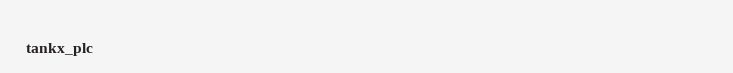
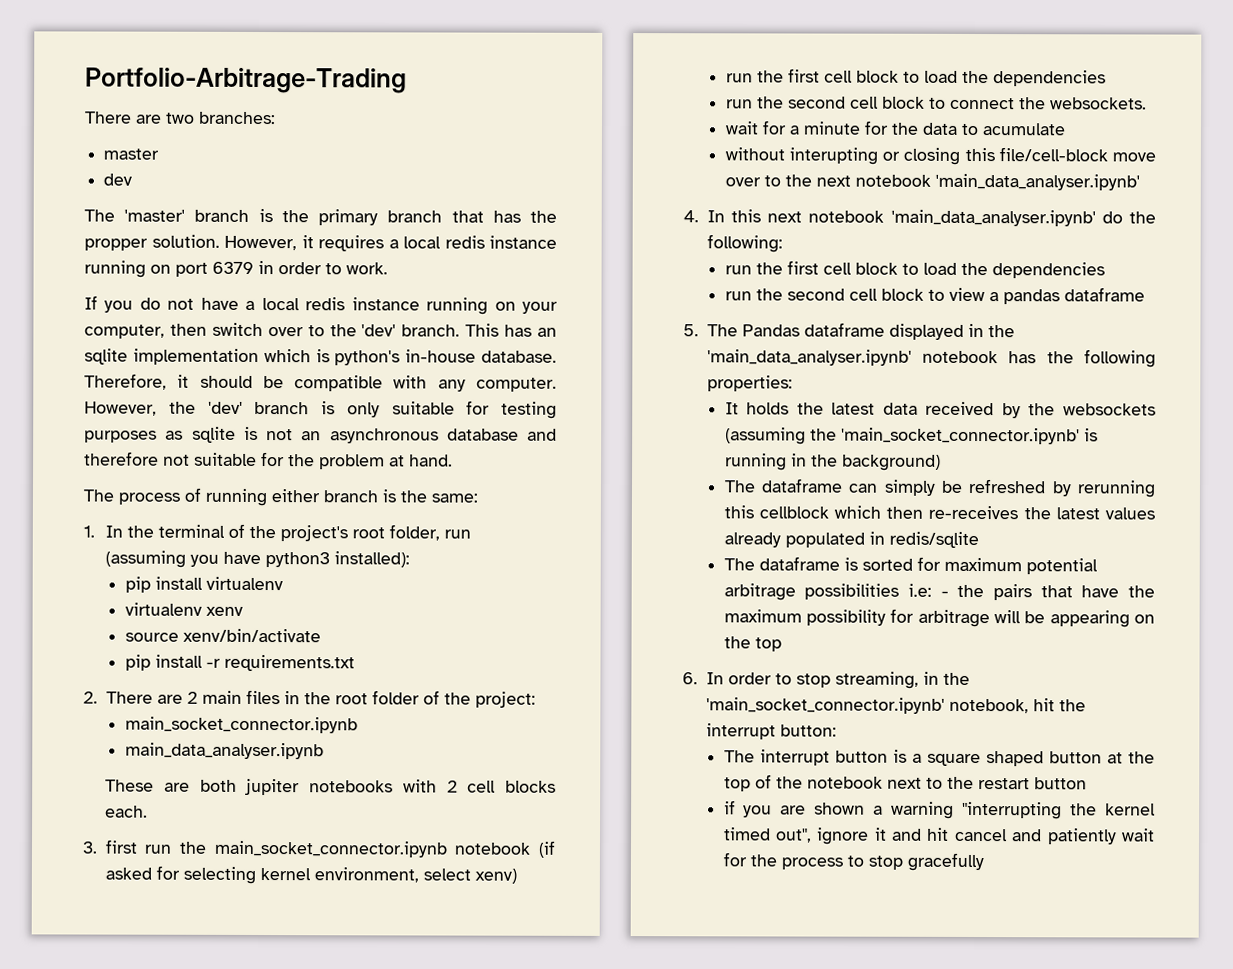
[26,43,93,56] tankx_plc -> [85,67,407,94] [85,111,276,125] [103,148,160,160] [103,173,133,186] [84,208,557,226] [84,234,557,252] [84,260,388,278] [84,295,558,315] [84,322,557,339] [84,348,557,366] [84,373,557,392] [84,400,557,419] [84,426,557,444] [84,451,453,470] [83,487,478,507] [83,523,472,542] [105,550,411,568] [124,576,283,593] [124,602,243,616] [124,628,321,643] [124,654,355,672] [83,689,536,708] [124,716,358,734] [124,742,324,760] [105,778,556,796] [105,805,149,818] [82,839,556,858] [104,865,517,884] [725,68,1106,87] [725,96,1147,110] [724,120,1066,136] [724,147,1156,165] [724,173,1140,191] [683,209,1156,227] [706,234,783,253] [724,260,1105,279] [724,287,1145,305] [683,322,1015,340] [706,349,1156,368] [706,375,793,392] [724,401,1156,419] [724,427,1098,445] [724,453,941,471] [723,478,1156,498] [723,505,1155,520] [723,531,979,549] [723,556,1098,575] [723,583,1155,601] [723,608,1155,628] [723,636,782,652] [682,671,970,689] [705,697,1086,714] [705,723,837,740] [723,749,1155,767] [723,774,1087,792] [723,800,1156,820] [723,827,1155,845] [722,852,984,872] Portfolio-Arbitrage-Trading // There are two branches: // master // dev // The 'master' branch is the primary branch that has the propper solution. However, it requires a local redis instance running on port 6379 in order to work. // If you do not have a local redis instance running on your computer, then switch over to the 'dev' branch. This has an sqlite implementation which is python's in-house database. Therefore, it should be compatible with any computer. However, the 'dev' branch is only suitable for testing purposes as sqlite is not an asynchronous database and therefore not suitable for the problem at hand. // The process of running either branch is the same: // 1. In the terminal of the project's root folder, run (assuming you have python3 installed): // pip install virtualenv // virtualenv xenv // source xenv/bin/activate // pip install -r requirements.txt // 2. There are 2 main files in the root folder of the project: // main_socket_connector.ipynb // main_data_analyser.ipynb // These are both jupiter notebooks with 2 cell blocks each. // 3. first run the main_socket_connector.ipynb notebook (if asked for selecting kernel environment, select xenv) // run the first cell block to load the dependencies // run the second cell block to connect the websockets. // wait for a minute for the data to acumulate // without interupting or closing this file/cell-block move over to the next notebook 'main_data_analyser.ipynb' // 4. In this next notebook 'main_data_analyser.ipynb' do the following: // run the first cell block to load the dependencies // run the second cell block to view a pandas dataframe // 5. The Pandas dataframe displayed in the 'main_data_analyser.ipynb' notebook has the following properties: // It holds the latest data received by the websockets (assuming the 'main_socket_connector.ipynb' is running in the background) // The dataframe can simply be refreshed by rerunning this cellblock which then re-receives the latest values already populated in redis/sqlite // The dataframe is sorted for maximum potential arbitrage possibilities i.e: - the pairs that have the maximum possibility for arbitrage will be appearing on the top // 6. In order to stop streaming, in the 'main_socket_connector.ipynb' notebook, hit the interrupt button: // The interrupt button is a square shaped button at the top of the notebook next to the restart button // if you are shown a warning "interrupting the kernel timed out", ignore it and hit cancel and patiently wait for the process to stop gracefully

